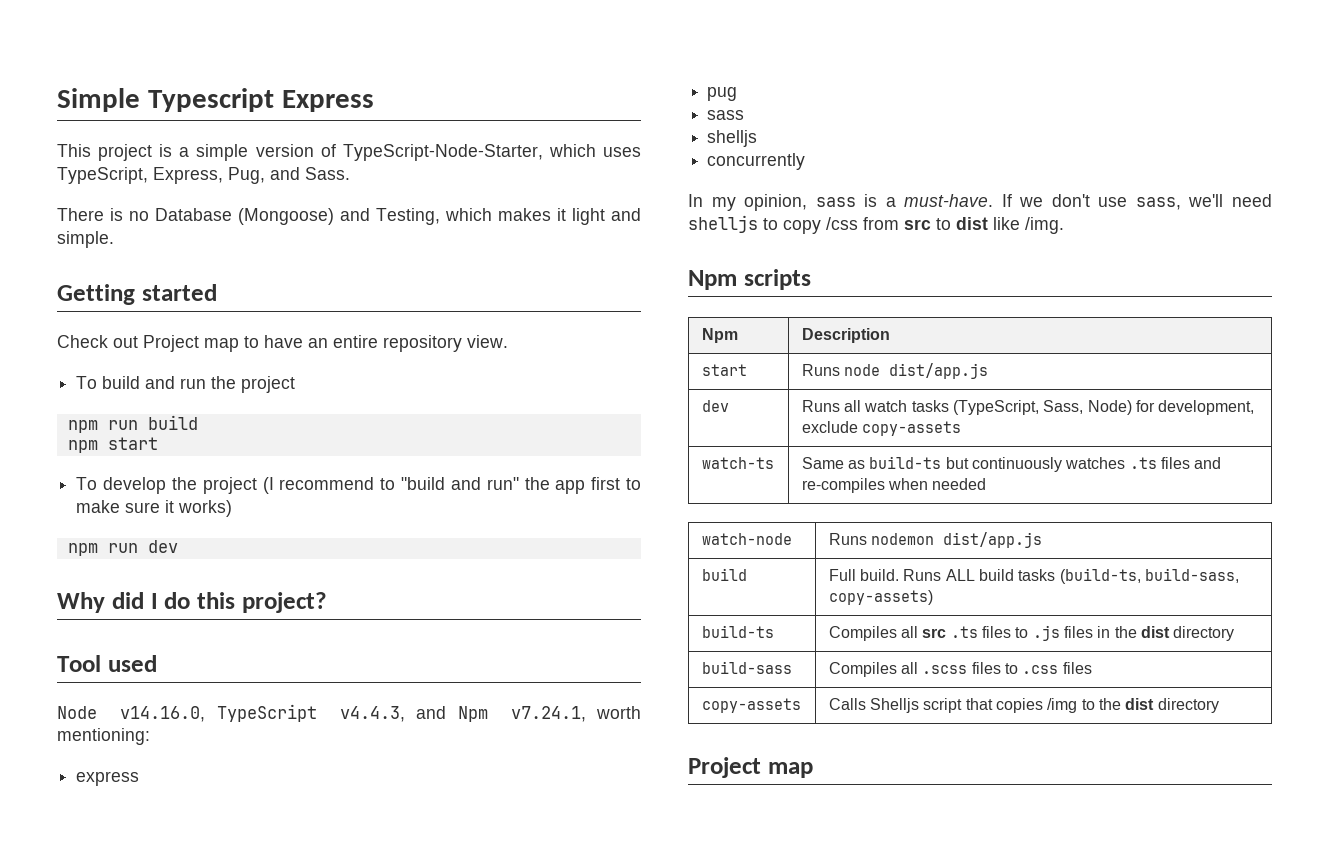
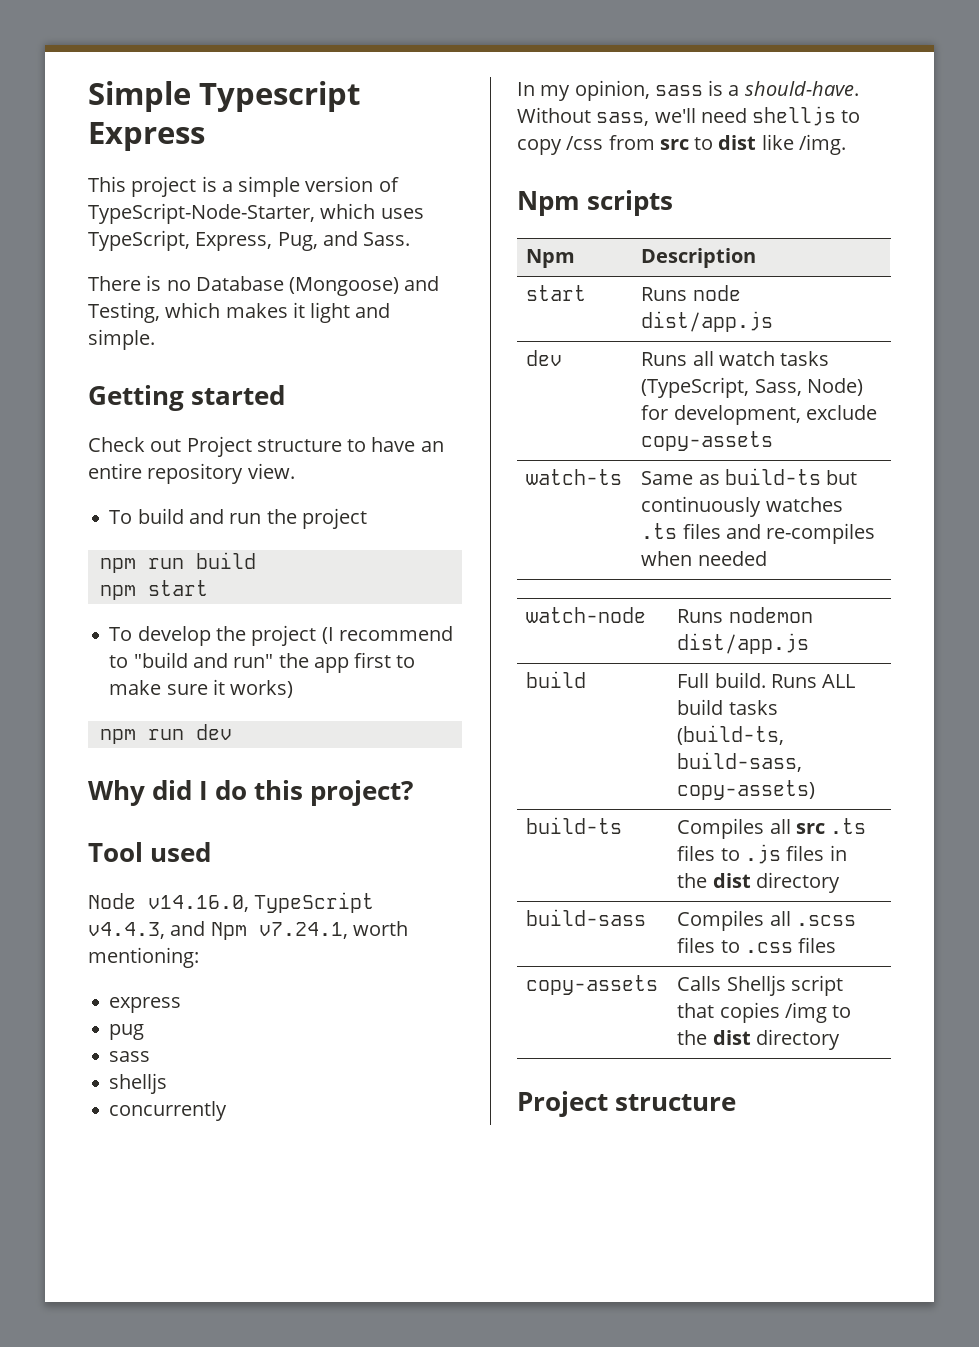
[204,338,239,352] map -> [256,439,342,452] structure
[904,194,1128,207] must-have. If we don't use -> [744,81,859,96] [517,107,591,123] should-have. Without
[767,762,813,778] map -> [615,1093,737,1111] structure

